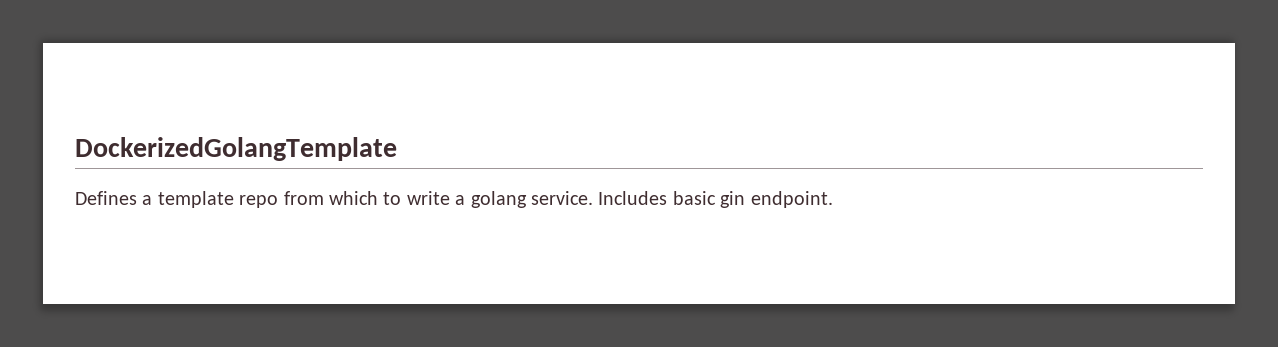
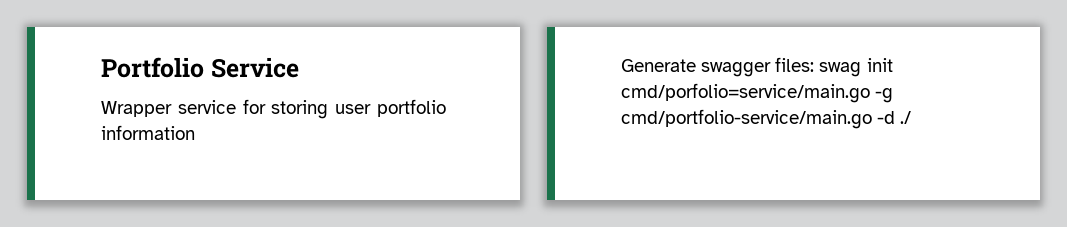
[75,137,397,161] [75,191,833,208] DockerizedGolangTemplate // Defines a template repo from which to write a golang service. Includes basic gin endpoint. -> [101,57,299,78] [101,99,447,119] [101,125,195,140] [621,57,893,77] [621,83,894,103] [621,109,912,129] Portfolio Service // Wrapper service for storing user portfolio information // Generate swagger files: swag init cmd/porfolio=service/main.go -g cmd/portfolio-service/main.go -d ./

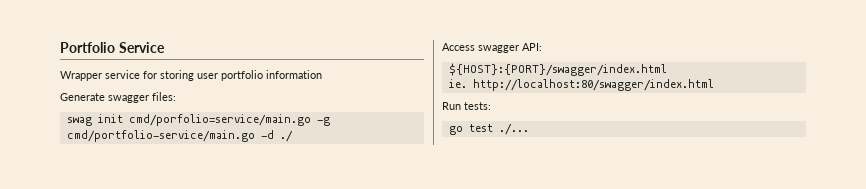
(815, 64) none -> (176, 96) //
(912, 117) none -> [442,43,542,53] [448,63,667,76] [448,79,714,91] [442,102,491,110] [448,123,529,135] // Access swagger API: // ${HOST}:{PORT}/swagger/index.html // ie. http://localhost:80/swagger/index.html // Run tests: // go test ./...

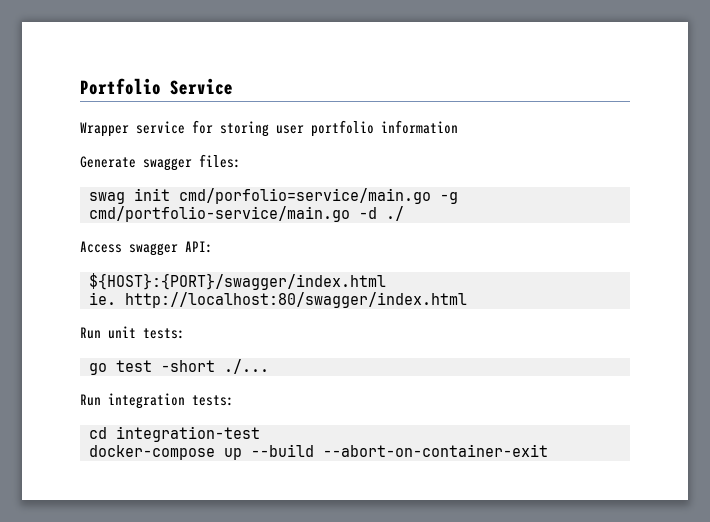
(461, 106) none -> [108,326,136,339] unit
(493, 128) none -> [161,360,215,372] -short
(529, 129) none -> [80,393,234,409] [89,426,260,442] [89,444,548,460] // Run integration tests: // cd integration-test // docker-compose up --build --abort-on-container-exit

